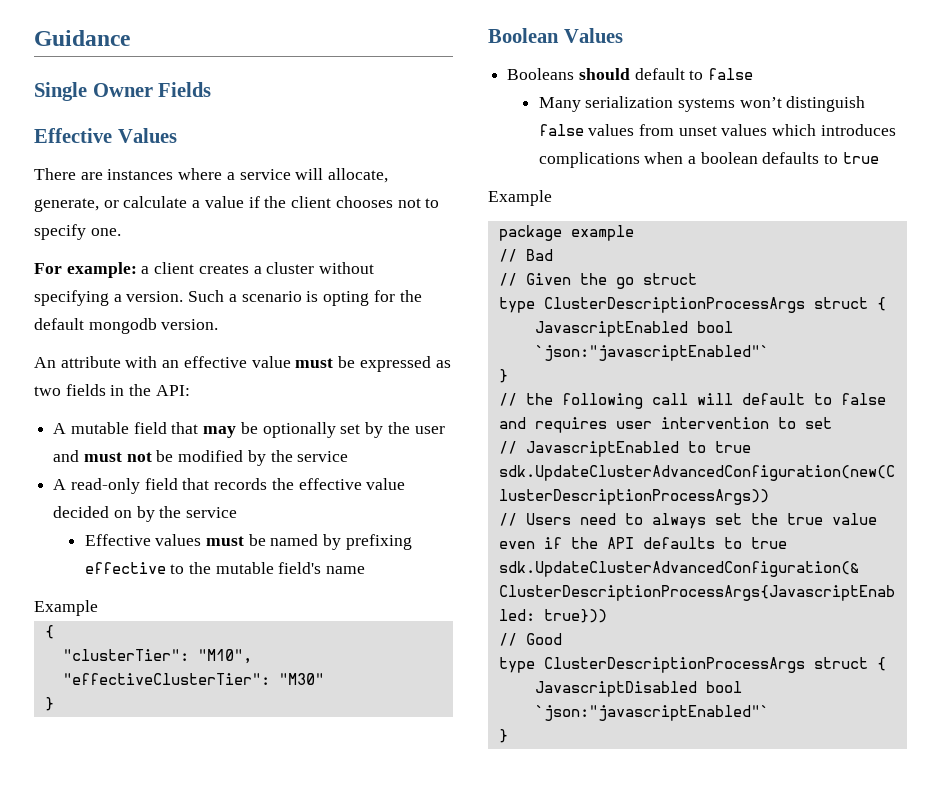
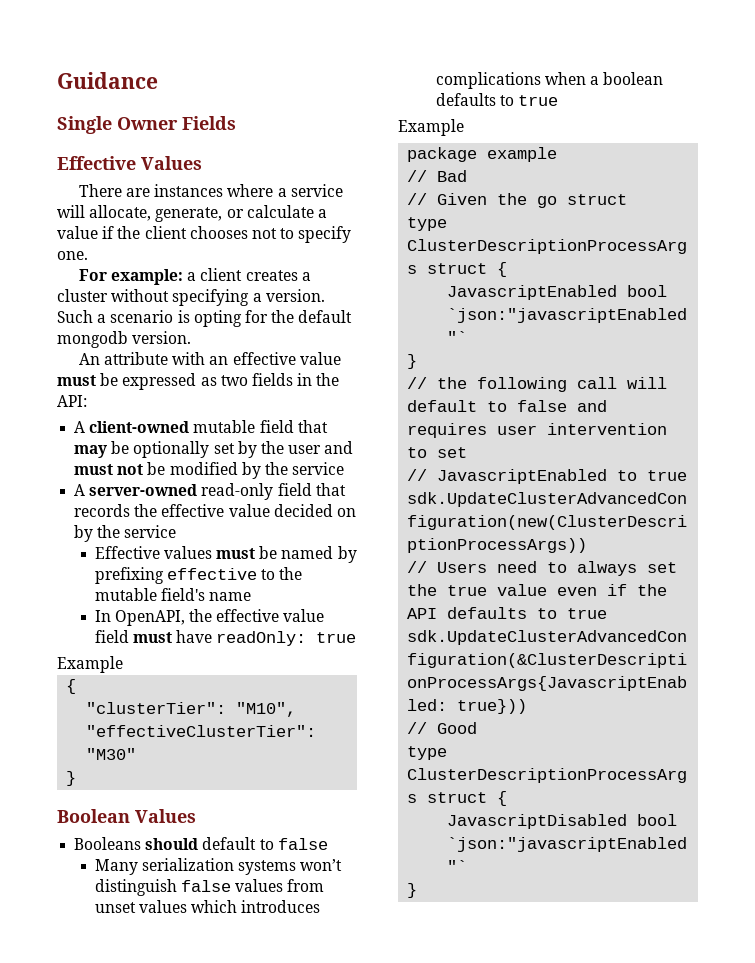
(67, 428) none -> [89,421,190,433] client-owned
(67, 484) none -> [89,484,198,496] server-owned
(366, 570) none -> [94,609,325,626] [94,630,357,646] // In OpenAPI, the effective value field must have readOnly: true

